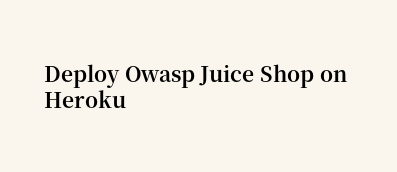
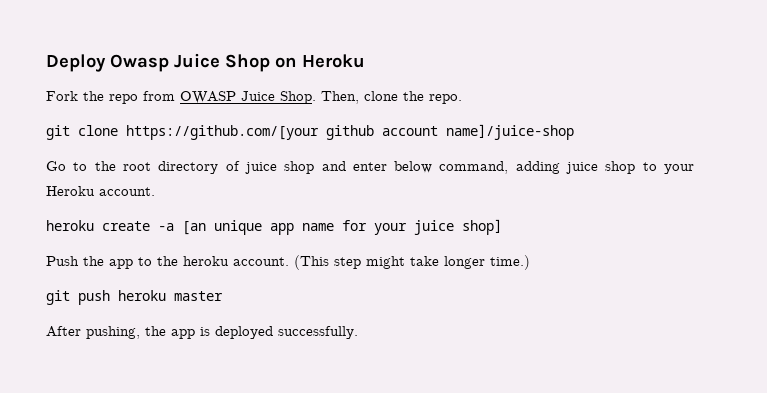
(126, 99) none -> [46,91,462,104] [46,124,574,140] [46,161,694,174] [46,186,155,196] [46,219,502,235] [46,255,530,270] [46,290,223,305] [46,326,358,339] // Fork the repo from OWASP Juice Shop. Then, clone the repo. // git clone https://github.com/[your github account name]/juice-shop // Go to the root directory of juice shop and enter below command, adding juice shop to your Heroku account. // heroku create -a [an unique app name for your juice shop] // Push the app to the heroku account. (This step might take longer time.) // git push heroku master // After pushing, the app is deployed successfully.

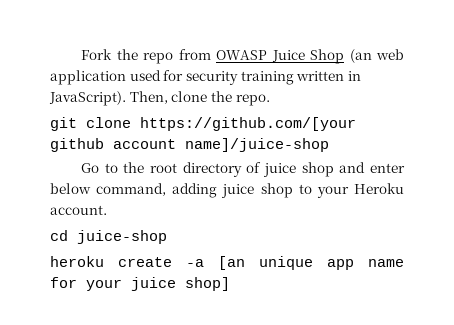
[46,53,365,72] Deploy Owasp Juice Shop on Heroku // -> (81, 54) none
[280,91,316,104] Shop. -> [310,49,404,64] [50,70,361,85] [49,91,126,106] Shop (an web application used for security training written in JavaScript).
(155, 191) none -> [50,230,167,244] // cd juice-shop
[46,255,530,270] [46,290,223,305] [46,326,358,339] // Push the app to the heroku account. (This step might take longer time.) // git push heroku master // After pushing, the app is deployed successfully. -> (230, 284) none

